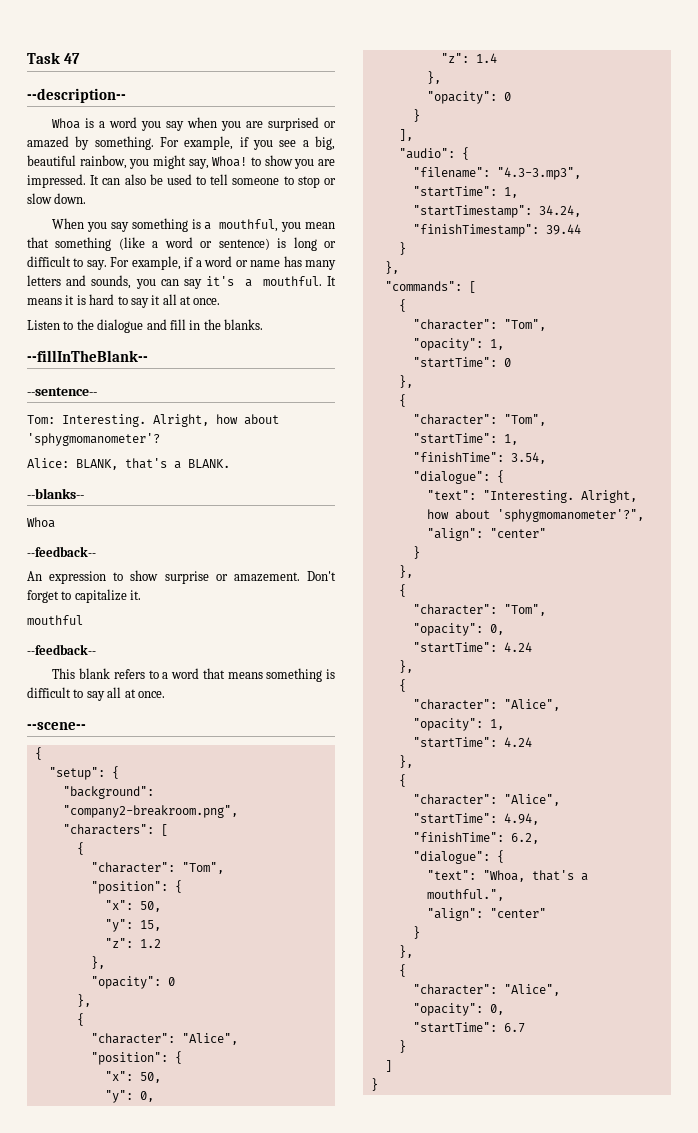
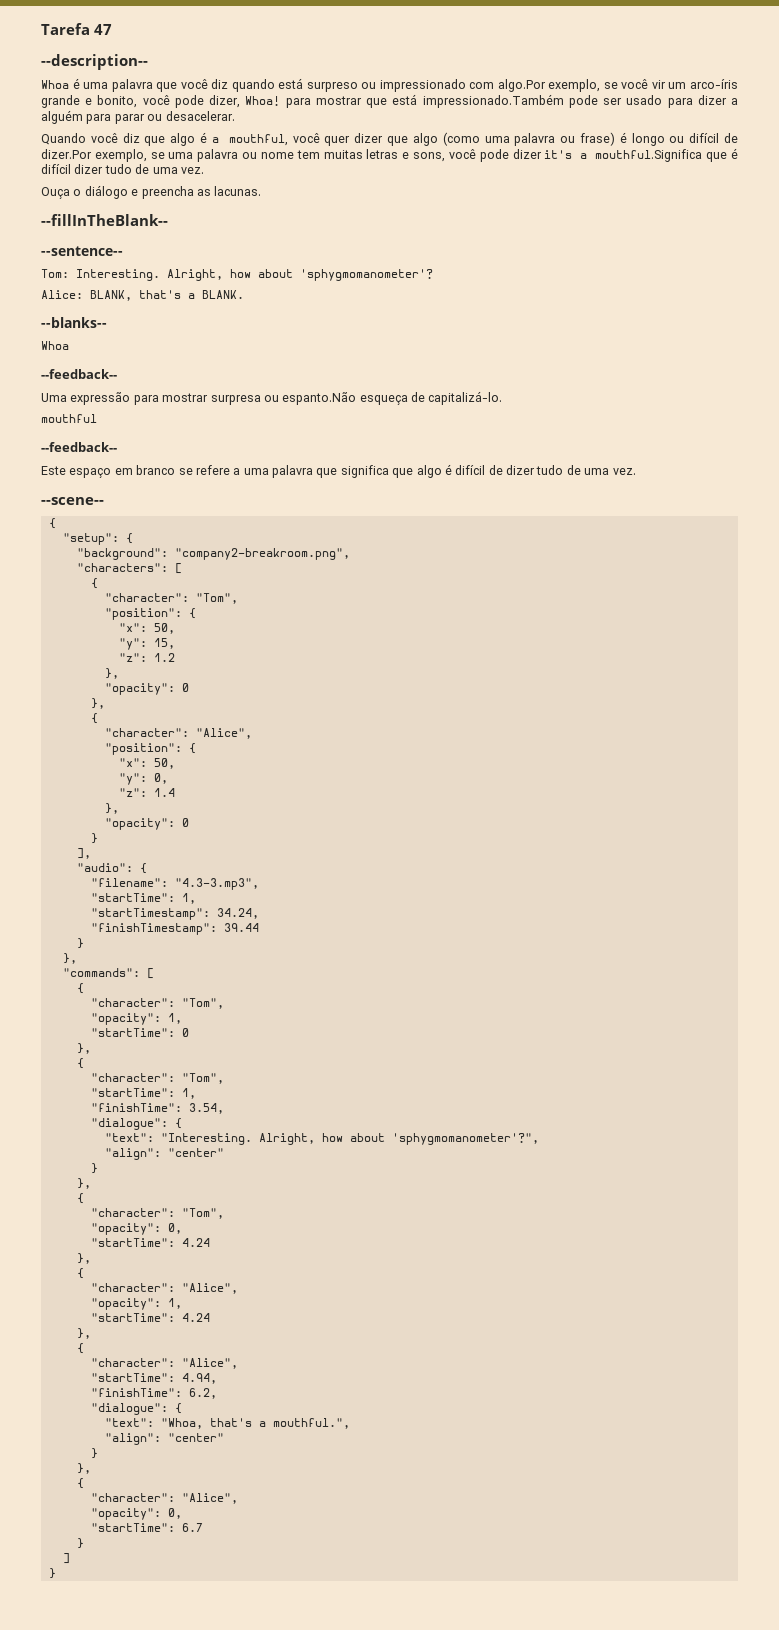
[27,52,60,64] Task -> [41,23,90,35] Tarefa
[85,117,336,131] [27,136,335,150] [27,155,335,169] [27,174,337,188] [27,193,87,204] [52,218,335,232] [27,237,337,251] [27,256,337,270] [27,275,336,289] [27,294,221,308] [27,319,263,333] is a word you say when you are surprised or amazed by something. For example, if you see a big, beautiful rainbow, you might say, Whoa! to show you are impressed. It can also be used to tell someone to stop or slow down. // When you say something is a mouthful, you mean that something (like a word or sentence) is long or difficult to say. For example, if a word or name has many letters and sounds, you can say it's a mouthful. It means it is hard to say it all at once. // Listen to the dialogue and fill in the blanks. -> [72,78,738,92] [41,94,739,108] [41,110,235,124] [41,132,738,146] [41,148,738,162] [41,164,204,174] [41,185,262,199] é uma palavra que você diz quando está surpreso ou impressionado com algo.Por exemplo, se você vir um arco-íris grande e bonito, você pode dizer, Whoa! para mostrar que está impressionado.Também pode ser usado para dizer a alguém para parar ou desacelerar. // Quando você diz que algo é a mouthful, você quer dizer que algo (como uma palavra ou frase) é longo ou difícil de dizer.Por exemplo, se uma palavra ou nome tem muitas letras e sons, você pode dizer it's a mouthful.Significa que é difícil dizer tudo de uma vez. // Ouça o diálogo e preencha as lacunas.
[27,570,336,584] [27,589,142,603] [27,615,83,625] [27,644,96,655] [52,668,335,682] [27,687,165,701] An expression to show surprise or amazement. Don't forget to capitalize it. // mouthful // --feedback-- // This blank refers to a word that means something is difficult to say all at once. -> [41,391,503,405] [41,414,97,423] [41,442,117,452] [41,464,636,478] Uma expressão para mostrar surpresa ou espanto.Não esqueça de capitalizá-lo. // mouthful // --feedback-- // Este espaço em branco se refere a uma palavra que significa que algo é difícil de dizer tudo de uma vez.

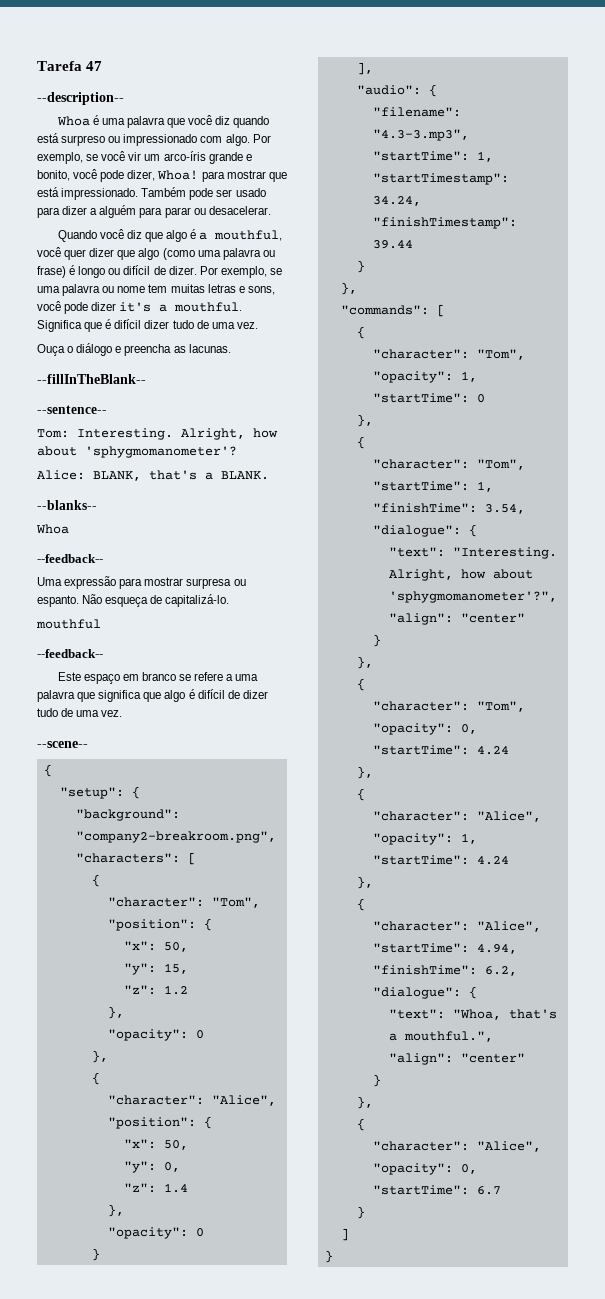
[497,79,546,92] algo.Por -> [225,134,271,146] algo. Por
[422,94,564,108] impressionado.Também -> [61,187,187,200] impressionado. Também
[41,149,92,159] dizer.Por -> [168,266,218,275] dizer. Por
[595,149,703,162] mouthful.Significa -> [174,302,243,312] [37,320,82,332] mouthful. Significa
[282,392,357,405] espanto.Não -> [37,594,103,607] espanto. Não

